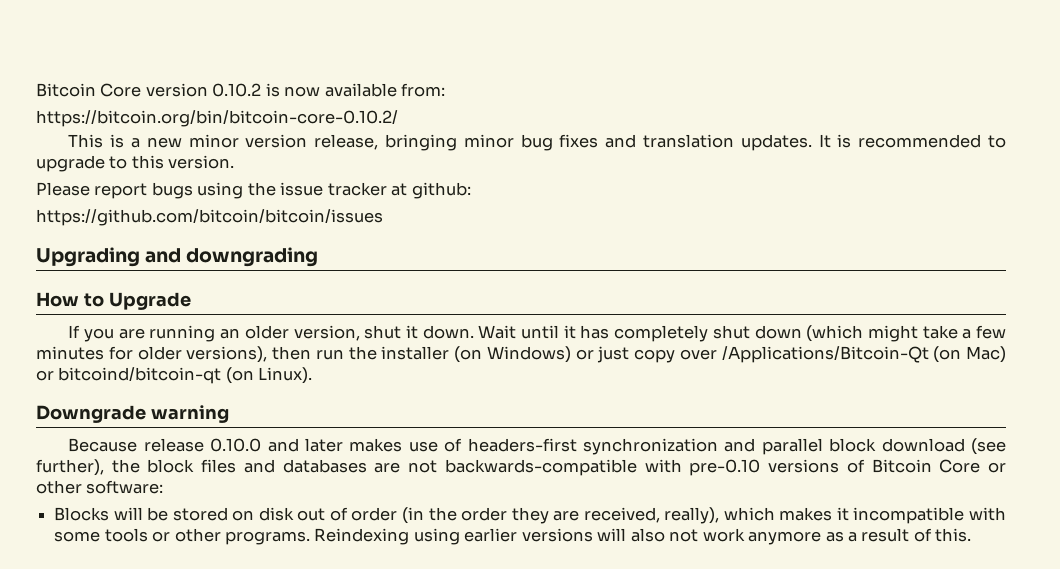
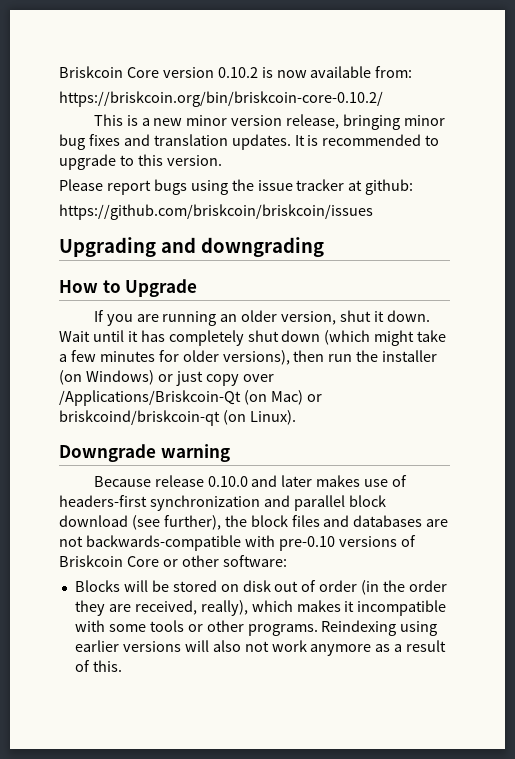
[36,83,96,97] Bitcoin -> [59,66,123,78] Briskcoin
[36,110,398,127] https://bitcoin.org/bin/bitcoin-core-0.10.2/ -> [59,91,383,107] https://briskcoin.org/bin/briskcoin-core-0.10.2/
[36,209,383,226] https://github.com/bitcoin/bitcoin/issues -> [59,204,373,220] https://github.com/briskcoin/briskcoin/issues
[721,346,929,363] /Applications/Bitcoin-Qt -> [59,390,241,406] /Applications/Briskcoin-Qt
[58,367,222,384] bitcoind/bitcoin-qt -> [59,410,220,426] briskcoind/briskcoin-qt
[871,459,932,473] Bitcoin -> [59,555,123,567] Briskcoin

